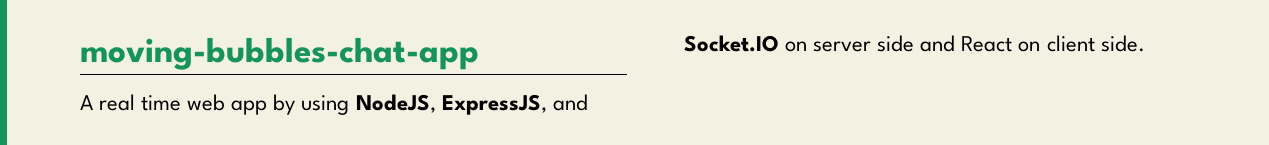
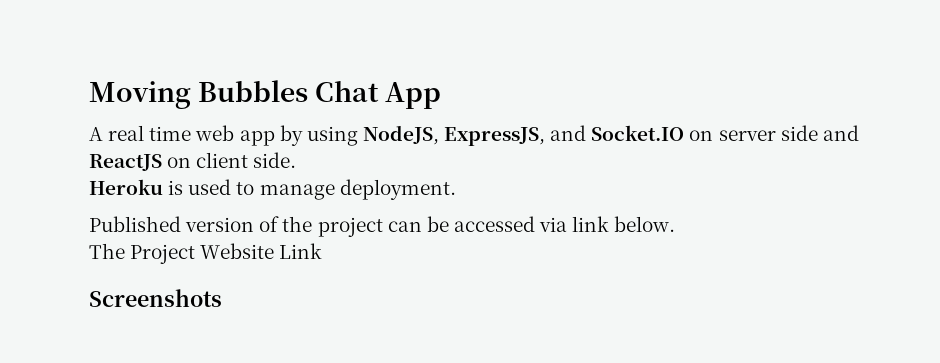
[80,37,479,70] moving-bubbles-chat-app -> [89,80,442,109] Moving Bubbles Chat App
[961,36,1013,52] React -> [89,154,162,171] ReactJS
(1145, 43) none -> [89,179,456,200] [89,216,676,237] [89,243,323,264] [89,289,222,307] // Heroku is used to manage deployment. // Published version of the project can be accessed via link below. // The Project Website Link // Screenshots

